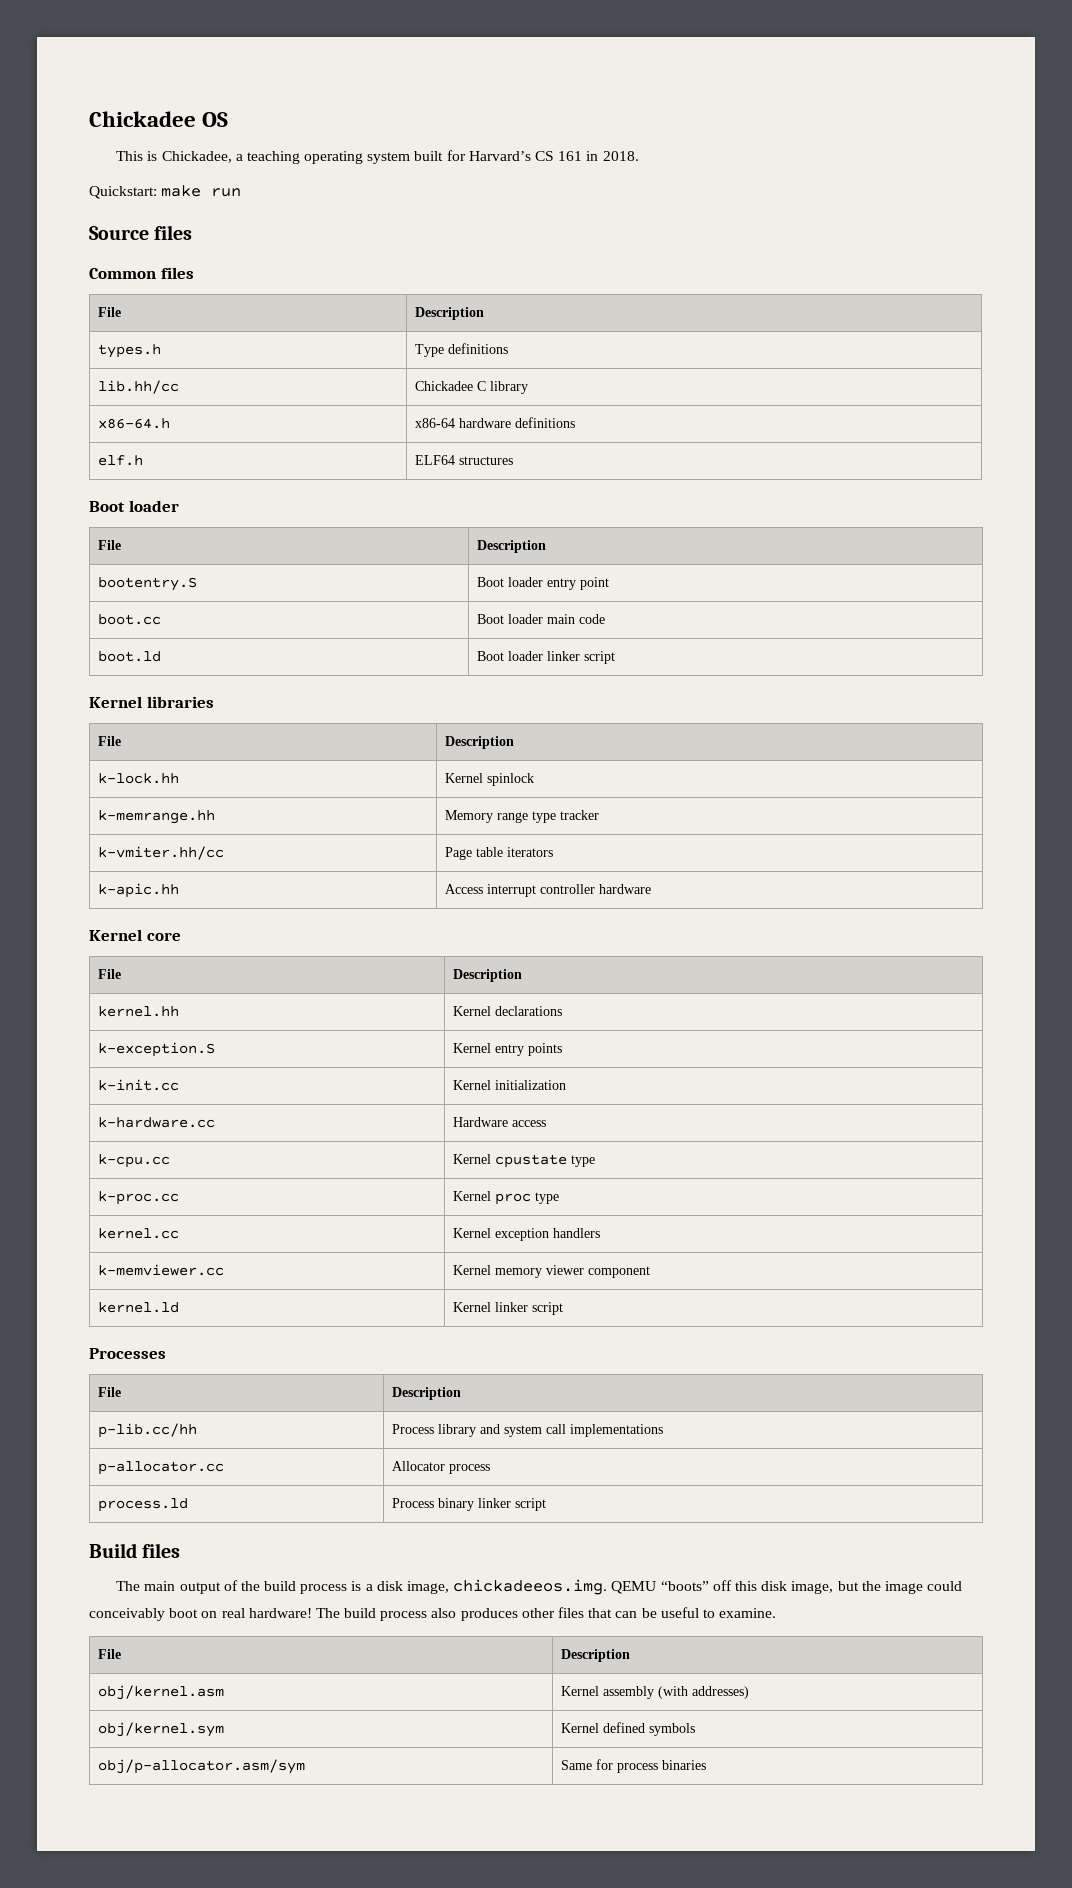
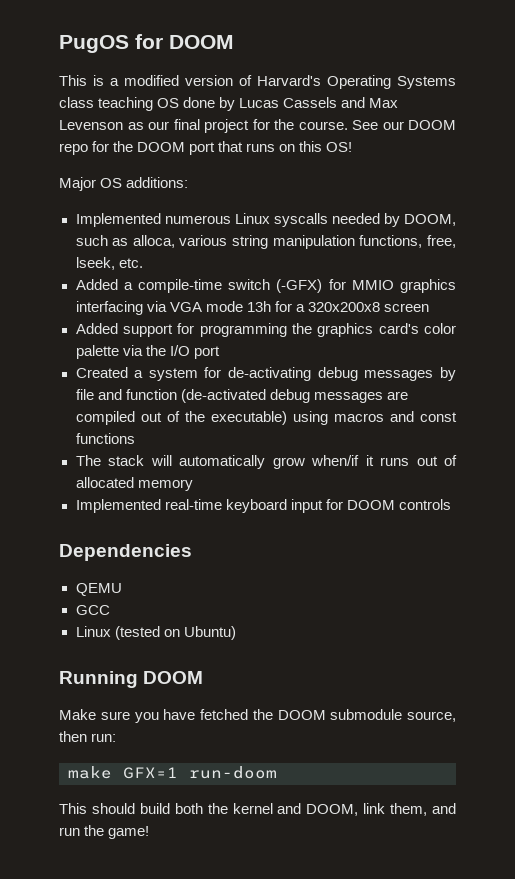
[89,111,229,127] Chickadee OS -> [59,34,234,53] PugOS for DOOM
[161,150,639,164] [89,185,242,199] [89,225,193,240] [89,267,194,279] [97,307,121,317] [414,307,484,320] [97,344,161,358] [414,343,508,357] [97,380,179,394] [414,381,528,394] [97,418,170,429] [414,417,575,428] [97,455,143,466] [414,455,513,465] [89,500,179,512] [97,540,121,550] [476,540,546,553] [97,577,197,591] [476,577,609,590] [97,614,161,625] [476,614,605,624] [97,651,161,662] [476,651,615,664] [89,696,214,708] [97,736,121,746] [444,736,514,749] [97,773,179,784] [444,773,534,786] [97,810,215,824] [444,810,599,823] [97,846,224,860] [444,847,553,860] [97,883,179,898] [444,884,651,897] [89,929,181,941] [97,969,121,979] [452,969,522,982] [97,1006,179,1017] [452,1006,562,1016] [97,1042,215,1057] [452,1043,562,1056] [97,1079,179,1091] [452,1080,566,1090] [97,1117,215,1128] [452,1117,546,1127] [97,1154,170,1168] [452,1154,595,1168] [97,1191,179,1205] [452,1191,559,1205] [97,1228,179,1239] [452,1228,600,1241] [97,1264,224,1276] [452,1265,650,1278] [97,1302,179,1313] [452,1302,563,1315] [89,1348,166,1359] [97,1387,121,1397] [391,1387,461,1400] [97,1423,197,1438] [391,1424,663,1437] [97,1461,224,1475] [391,1461,490,1474] [97,1498,188,1512] [391,1498,546,1511] [89,1543,181,1558] [116,1579,963,1595] [89,1607,777,1621] [97,1649,121,1659] [560,1649,630,1662] [97,1685,224,1700] [560,1686,749,1699] [97,1722,224,1737] [560,1722,695,1736] [97,1759,305,1774] [560,1759,706,1773] Chickadee, a teaching operating system built for Harvard’s CS 161 in 2018. // Quickstart: make run // Source files // Common files // File | Description // types.h | Type definitions // lib.hh/cc | Chickadee C library // x86-64.h | x86-64 hardware definitions // elf.h | ELF64 structures // Boot loader // File | Description // bootentry.S | Boot loader entry point // boot.cc | Boot loader main code // boot.ld | Boot loader linker script // Kernel libraries // File | Description // k-lock.hh | Kernel spinlock // k-memrange.hh | Memory range type tracker // k-vmiter.hh/cc | Page table iterators // k-apic.hh | Access interrupt controller hardware // Kernel core // File | Description // kernel.hh | Kernel declarations // k-exception.S | Kernel entry points // k-init.cc | Kernel initialization // k-hardware.cc | Hardware access // k-cpu.cc | Kernel cpustate type // k-proc.cc | Kernel proc type // kernel.cc | Kernel exception handlers // k-memviewer.cc | Kernel memory viewer component // kernel.ld | Kernel linker script // Processes // File | Description // p-lib.cc/hh | Process library and system call implementations // p-allocator.cc | Allocator process // process.ld | Process binary linker script // Build files // The main output of the build process is a disk image, chickadeeos.img. QEMU “boots” off this disk image, but the image could conceivably boot on real hardware! The build process also produces other files that can be useful to examine. // File | Description // obj/kernel.asm | Kernel assembly (with addresses) // obj/kernel.sym | Kernel defined symbols // obj/p-allocator.asm/sym | Same for process binaries -> [110,75,456,89] [59,97,399,111] [59,119,456,133] [59,141,353,155] [59,177,189,191] [75,213,456,227] [75,235,457,249] [75,257,143,270] [75,279,457,293] [75,301,429,315] [75,323,457,337] [75,345,220,359] [75,367,457,381] [75,389,408,403] [75,411,457,425] [75,433,135,444] [75,455,457,469] [75,477,193,491] [75,499,451,513] [59,544,192,561] [75,583,122,596] [75,605,110,615] [75,626,236,640] [59,671,204,688] [59,709,456,723] [59,731,117,742] [68,766,277,779] [59,803,456,816] [59,825,150,839] a modified version of Harvard's Operating Systems class teaching OS done by Lucas Cassels and Max Levenson as our final project for the course. See our DOOM repo for the DOOM port that runs on this OS! // Major OS additions: // Implemented numerous Linux syscalls needed by DOOM, such as alloca, various string manipulation functions, free, lseek, etc. // Added a compile-time switch (-GFX) for MMIO graphics interfacing via VGA mode 13h for a 320x200x8 screen // Added support for programming the graphics card's color palette via the I/O port // Created a system for de-activating debug messages by file and function (de-activated debug messages are compiled out of the executable) using macros and const functions // The stack will automatically grow when/if it runs out of allocated memory // Implemented real-time keyboard input for DOOM controls // Dependencies // QEMU // GCC // Linux (tested on Ubuntu) // Running DOOM // Make sure you have fetched the DOOM submodule source, then run: // make GFX=1 run-doom // This should build both the kernel and DOOM, link them, and run the game!

